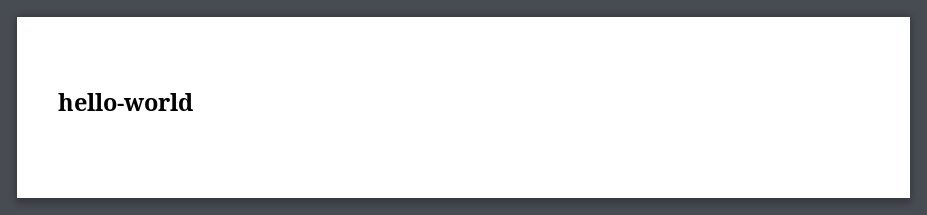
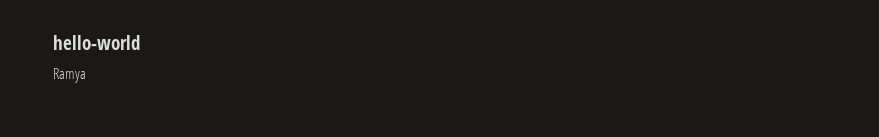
(193, 102) none -> [53,68,86,83] // Ramya

